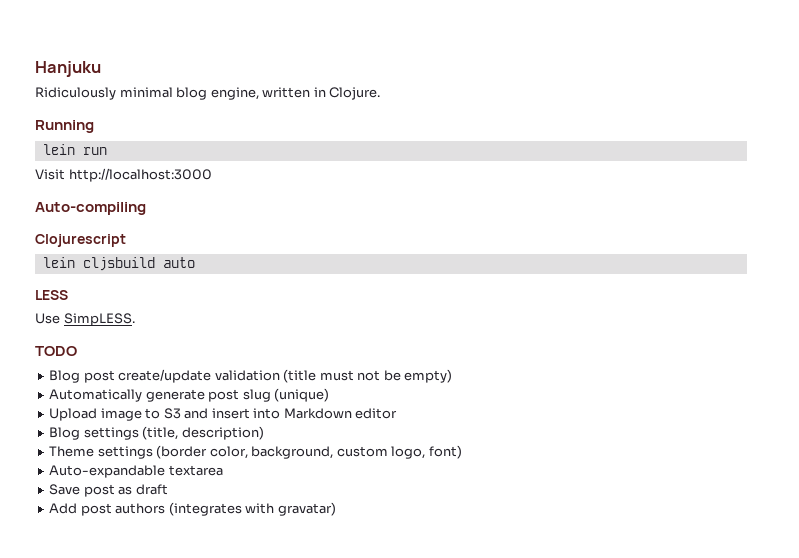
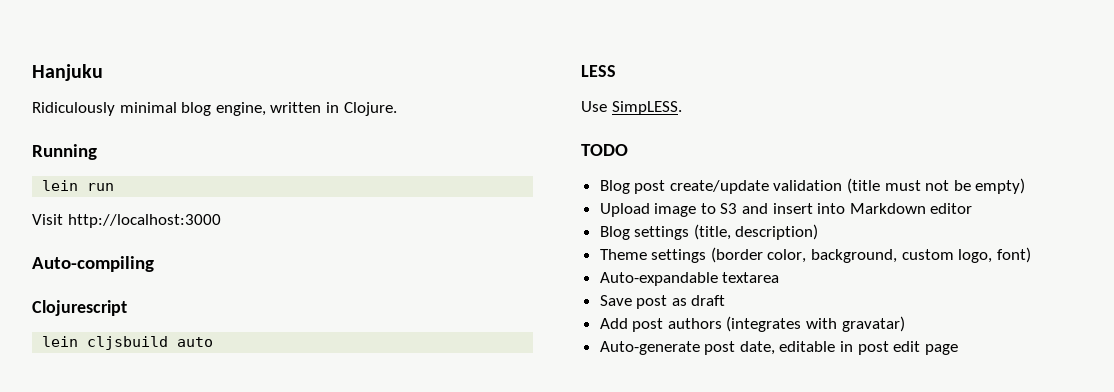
[49,388,330,402] // Automatically generate post slug (unique) -> (1026, 186) none
(336, 509) none -> [599,341,958,355] // Auto-generate post date, editable in post edit page

